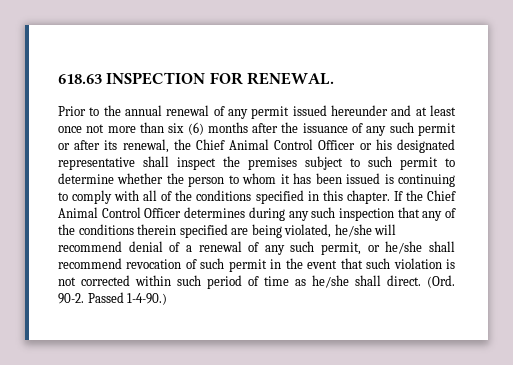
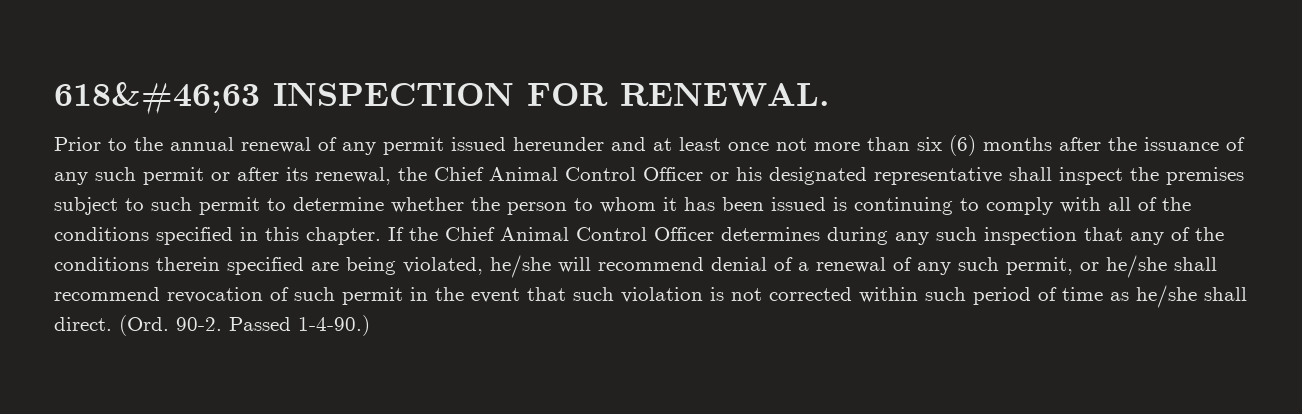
[58,74,102,84] 618.63 -> [54,82,260,115] 618&#46;63

